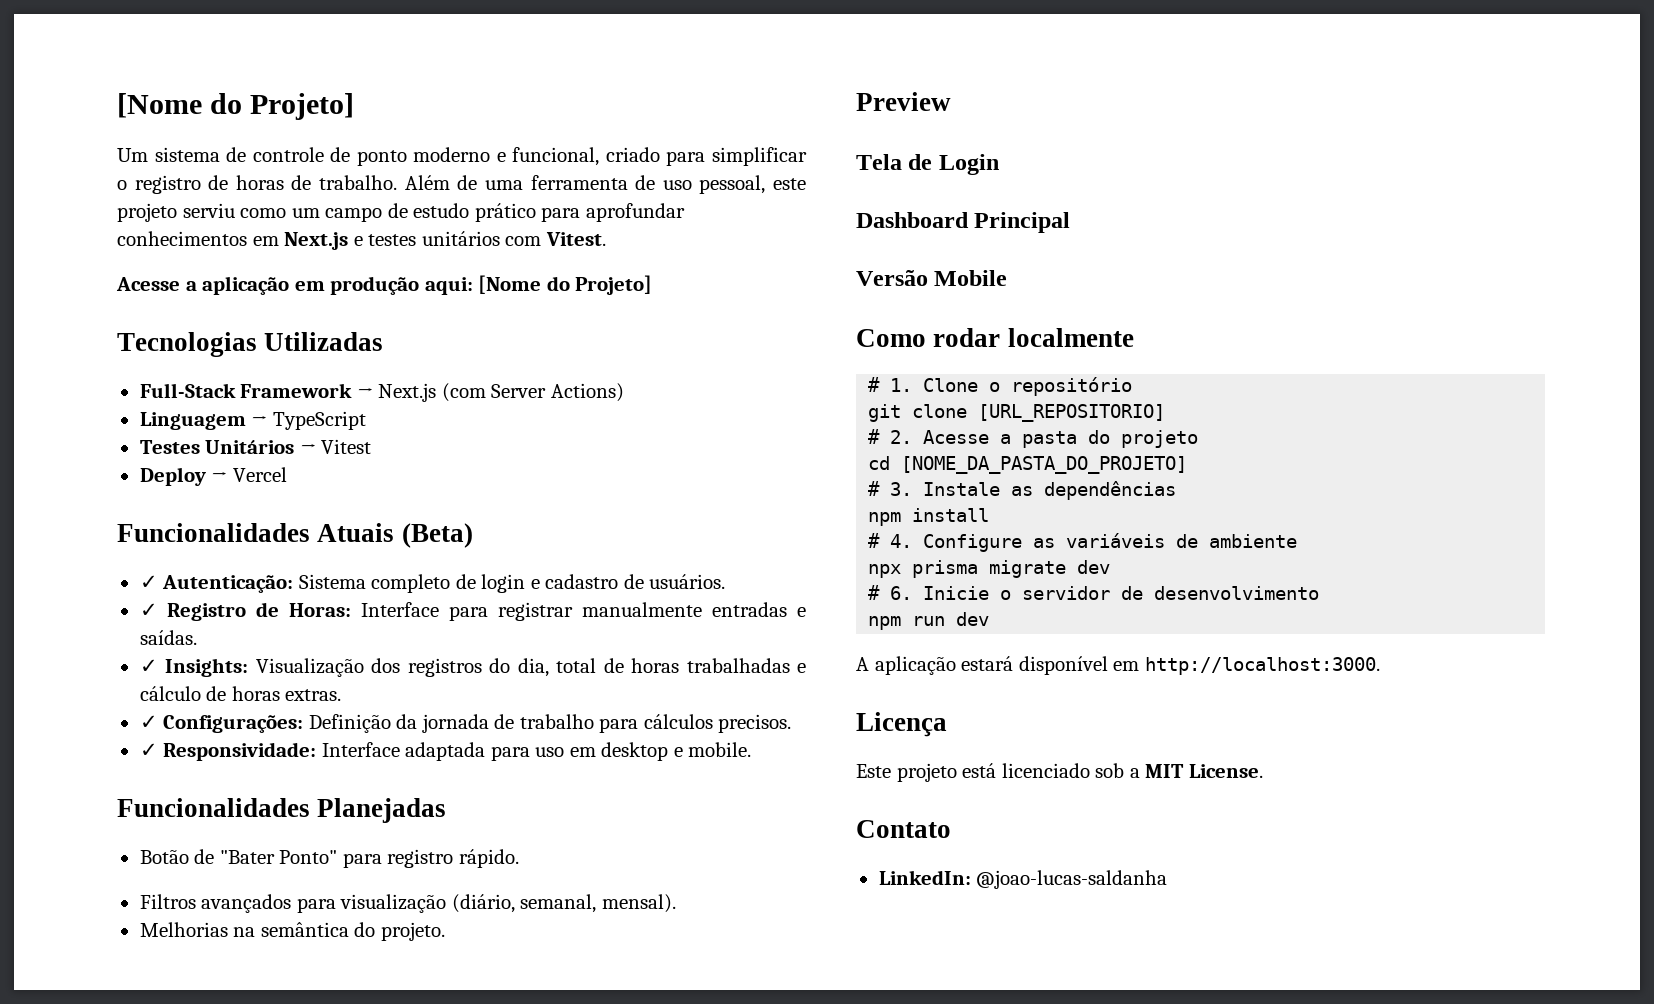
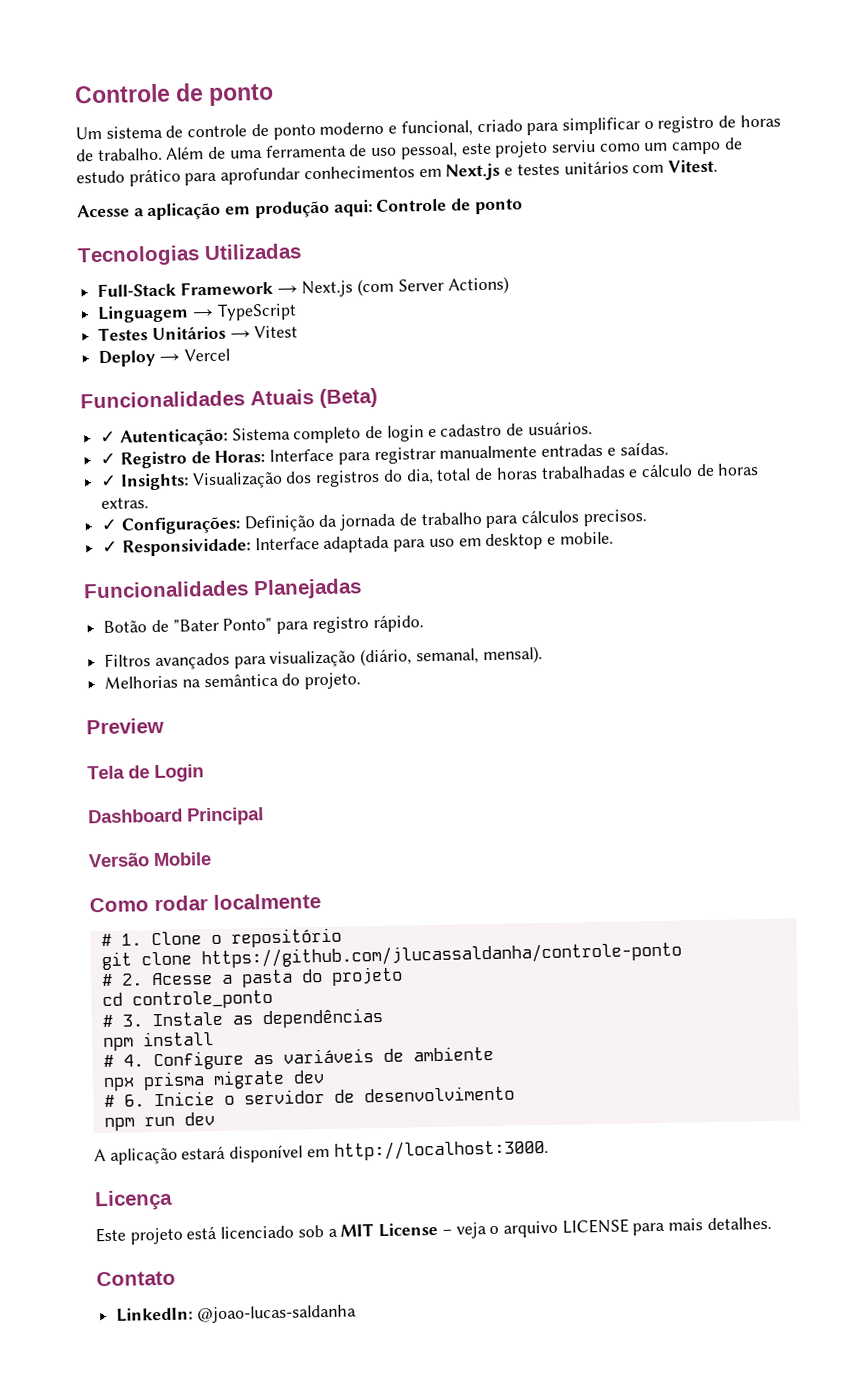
[117,93,355,120] [Nome do Projeto] -> [74,83,275,106] Controle de ponto
[478,275,653,295] [Nome do Projeto] -> [376,198,523,215] Controle de ponto
[978,404,1166,422] [URL_REPOSITORIO] -> [200,941,682,969] https://github.com/jlucassaldanha/controle-ponto
[901,456,1188,474] [NOME_DA_PASTA_DO_PROJETO] -> [131,989,273,1010] controle_ponto
[1188,764,1263,778] License. -> [378,1216,772,1239] License – veja o arquivo LICENSE para mais detalhes.

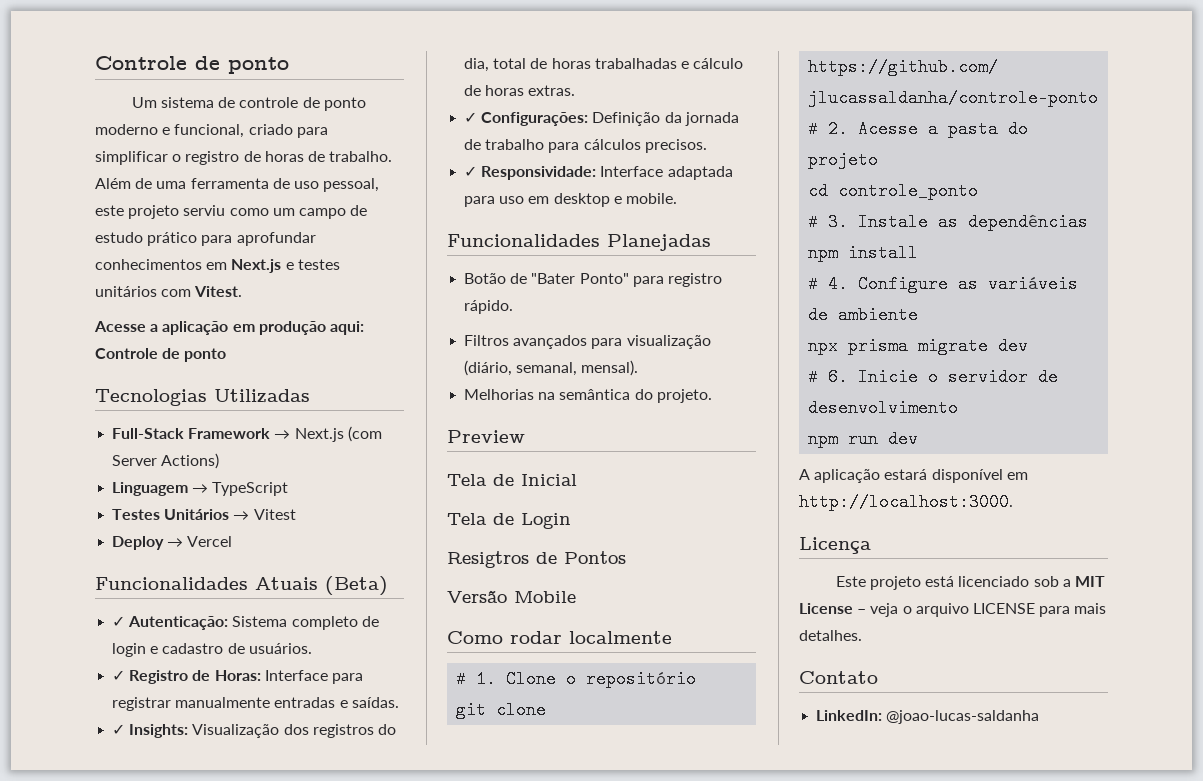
(164, 726) none -> [447,474,577,486] // Tela de Inicial
[88,807,264,826] Dashboard Principal -> [447,551,626,568] Resigtros de Pontos

